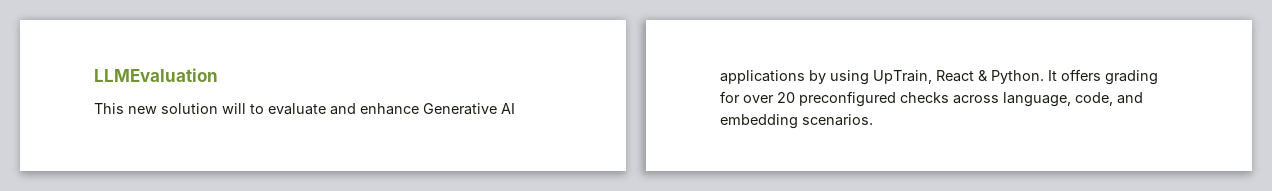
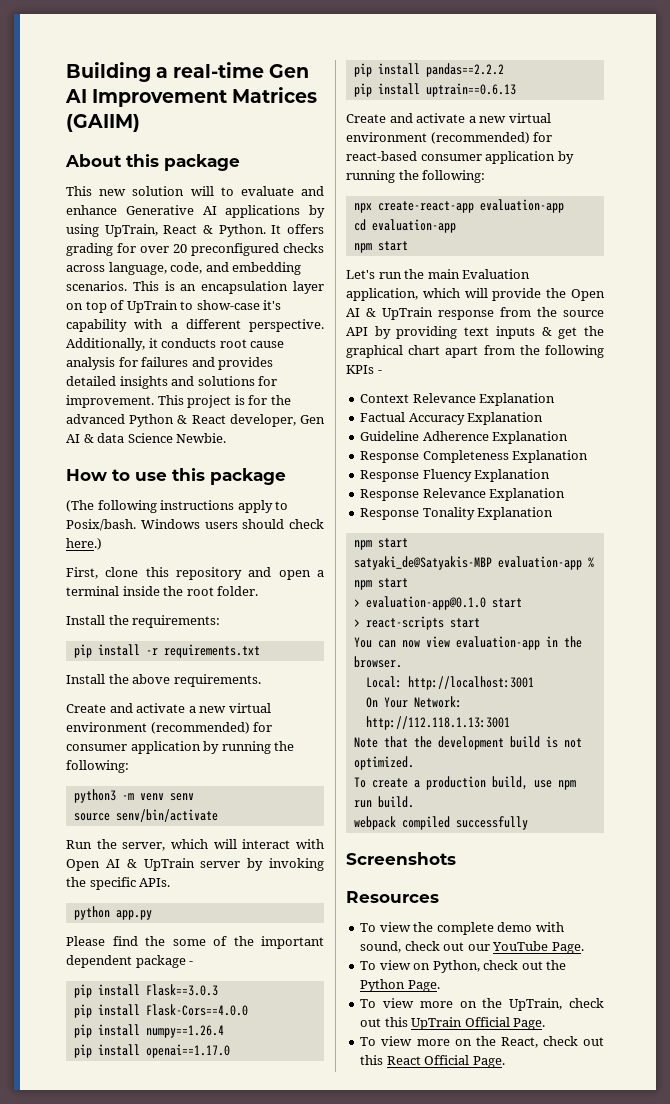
[94,68,218,82] LLMEvaluation -> [66,62,310,82] [65,87,318,107] [66,114,140,132] [65,154,240,171] Building a real-time Gen AI Improvement Matrices (GAIIM) // About this package
(873, 120) none -> [132,281,324,294] [66,300,282,313] [66,319,324,332] [66,338,285,351] [66,357,274,370] [66,376,278,389] [66,395,291,408] [66,414,325,427] [66,433,227,443] [66,468,286,485] [66,500,289,513] [66,519,324,531] [66,538,102,550] [66,567,324,580] [66,586,259,596] [66,615,221,628] [73,644,260,658] [66,674,261,687] [66,703,271,713] [66,722,273,734] [66,741,295,754] [66,760,129,773] [73,789,194,803] [73,809,218,822] [66,839,324,851] [66,858,324,871] [66,877,171,890] [73,906,152,920] [66,936,324,949] [66,955,194,968] [73,984,218,998] [73,1004,248,1018] [73,1024,224,1038] [73,1044,230,1058] [353,63,504,77] [353,83,516,97] [346,113,551,123] [346,132,553,144] [346,151,574,164] [346,170,486,183] [353,199,564,213] [353,219,456,233] [353,241,408,253] [346,269,531,279] [346,288,605,301] [346,307,604,320] [346,326,604,339] [346,345,604,358] [346,365,382,374] [360,393,556,406] [360,412,544,425] [360,431,569,444] [360,450,589,463] [360,469,551,482] [360,488,566,501] [360,507,554,520] [353,538,408,550] [353,556,594,570] [353,578,408,590] [353,596,522,610] [353,616,480,630] [353,636,582,650] [353,656,402,668] [365,676,534,690] [365,696,462,708] [365,716,510,730] [353,736,582,750] [353,756,414,770] [353,776,576,790] [353,796,414,808] [353,816,528,830] [346,852,456,865] [346,891,439,903] [360,922,564,935] [360,941,584,954] [360,960,567,973] [360,979,440,992] [360,998,604,1011] [360,1017,546,1030] [360,1036,604,1048] [360,1055,505,1068] This is an encapsulation layer on top of UpTrain to show-case it's capability with a different perspective. Additionally, it conducts root cause analysis for failures and provides detailed insights and solutions for improvement. This project is for the advanced Python & React developer, Gen AI & data Science Newbie. // How to use this package // (The following instructions apply to Posix/bash. Windows users should check here.) // First, clone this repository and open a terminal inside the root folder. // Install the requirements: // pip install -r requirements.txt // Install the above requirements. // Create and activate a new virtual environment (recommended) for consumer application by running the following: // python3 -m venv senv // source senv/bin/activate // Run the server, which will interact with Open AI & UpTrain server by invoking the specific APIs. // python app.py // Please find the some of the important dependent package - // pip install Flask==3.0.3 // pip install Flask-Cors==4.0.0 // pip install numpy==1.26.4 // pip install openai==1.17.0 // pip install pandas==2.2.2 // pip install uptrain==0.6.13 // Create and activate a new virtual environment (recommended) for react-based consumer application by running the following: // npx create-react-app evaluation-app // cd evaluation-app // npm start // Let's run the main Evaluation application, which will provide the Open AI & UpTrain response from the source API by providing text inputs & get the graphical chart apart from the following KPIs - // Context Relevance Explanation // Factual Accuracy Explanation // Guideline Adherence Explanation // Response Completeness Explanation // Response Fluency Explanation // Response Relevance Explanation // Response Tonality Explanation // npm start // satyaki_de@Satyakis-MBP evaluation-app % npm start // > evaluation-app@0.1.0 start // > react-scripts start // You can now view evaluation-app in the browser. // Local: http://localhost:3001 // On Your Network: http://112.118.1.13:3001 // Note that the development build is not optimized. // To create a production build, use npm run build. // webpack compiled successfully // Screenshots // Resources // To view the complete demo with sound, check out our YouTube Page. // To view on Python, check out the Python Page. // To view more on the UpTrain, check out this UpTrain Official Page. // To view more on the React, check out this React Official Page.

